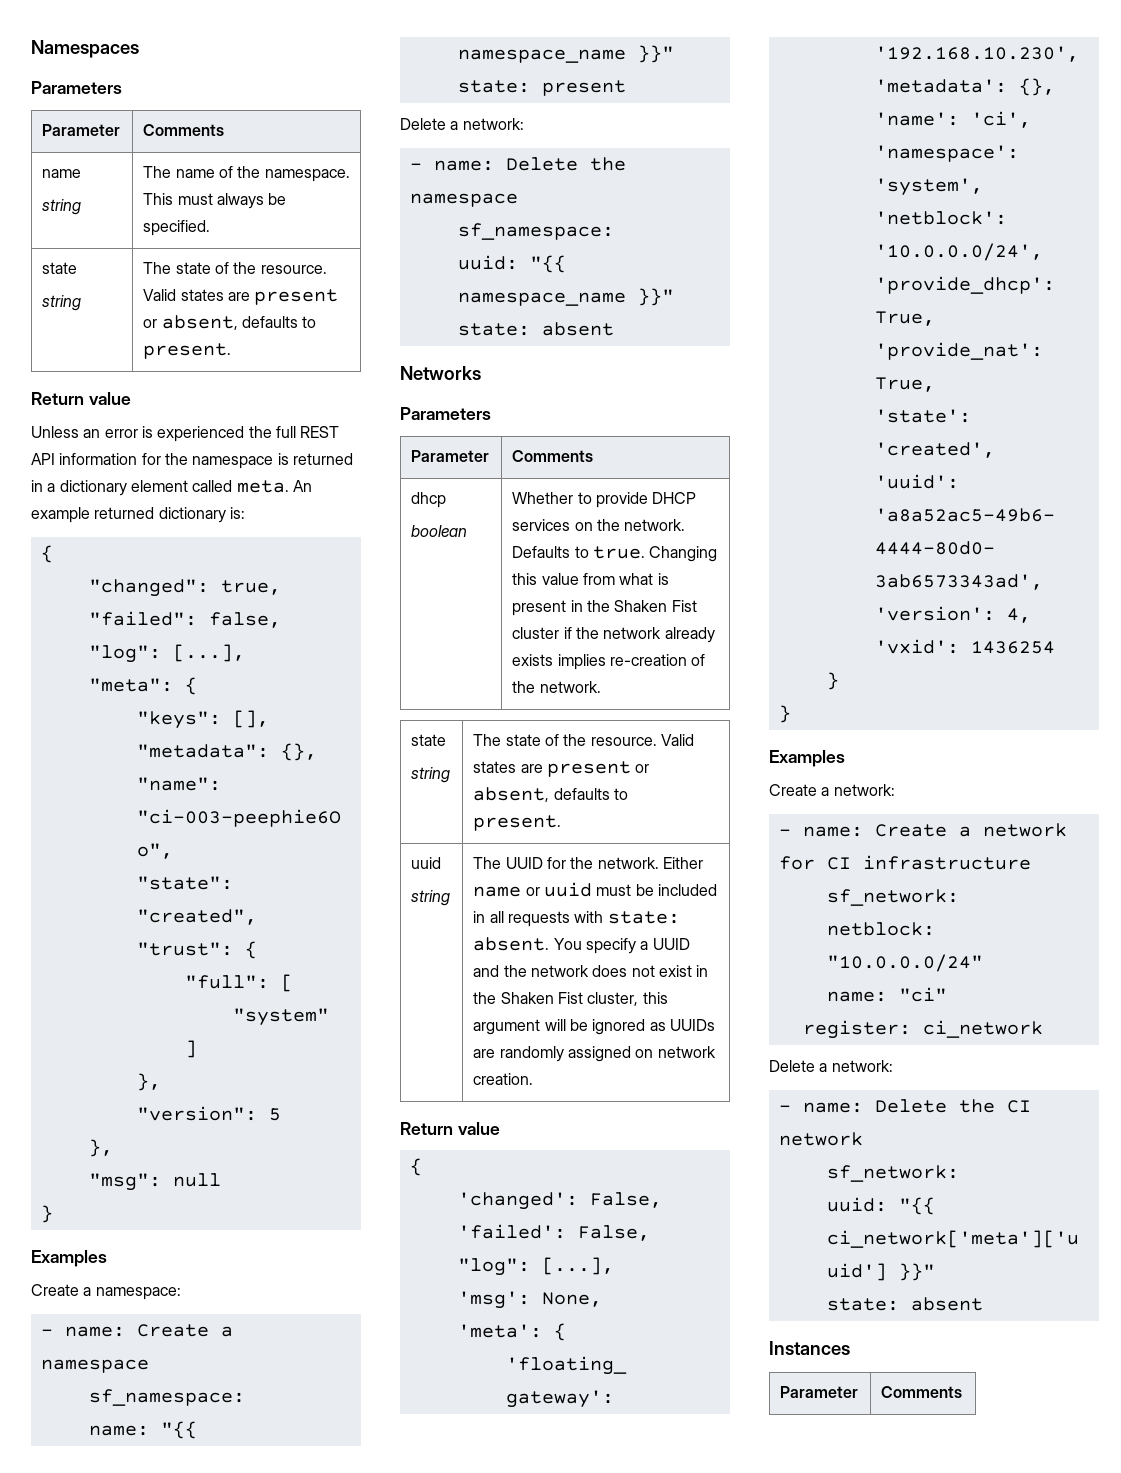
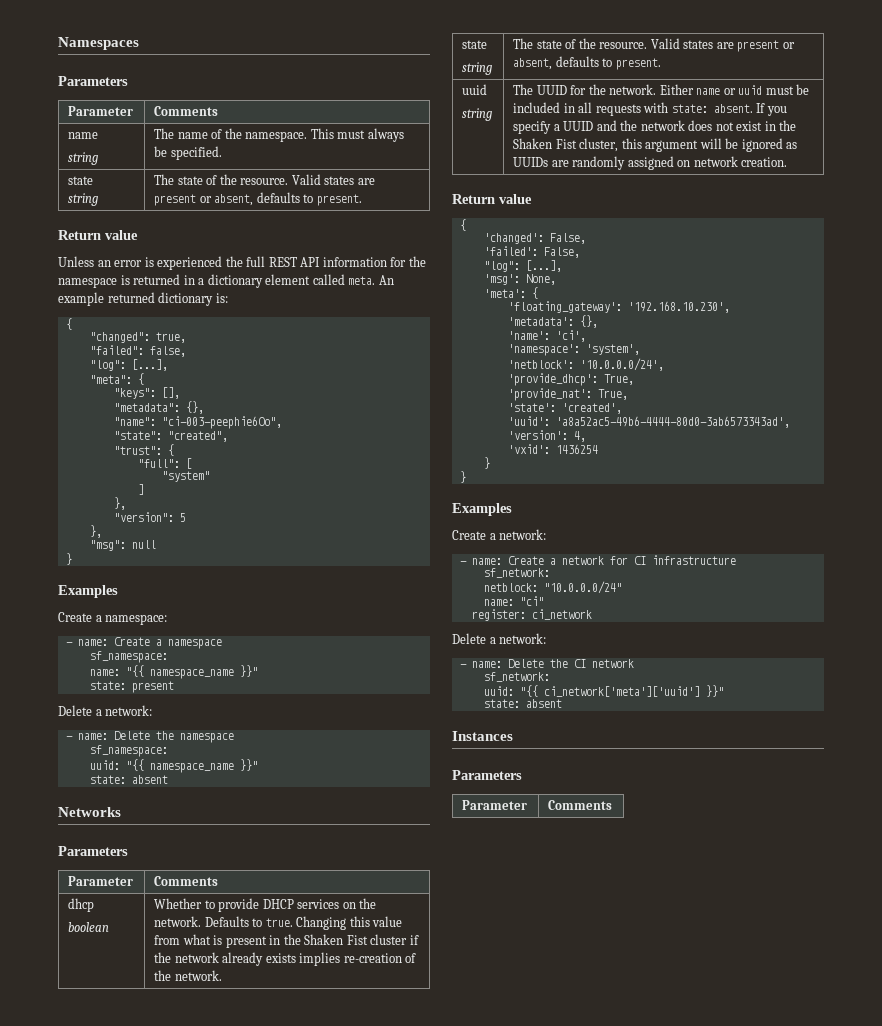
[553,938,582,950] You -> [756,103,787,116] If you
(850, 1348) none -> [452,770,522,780] // Parameters

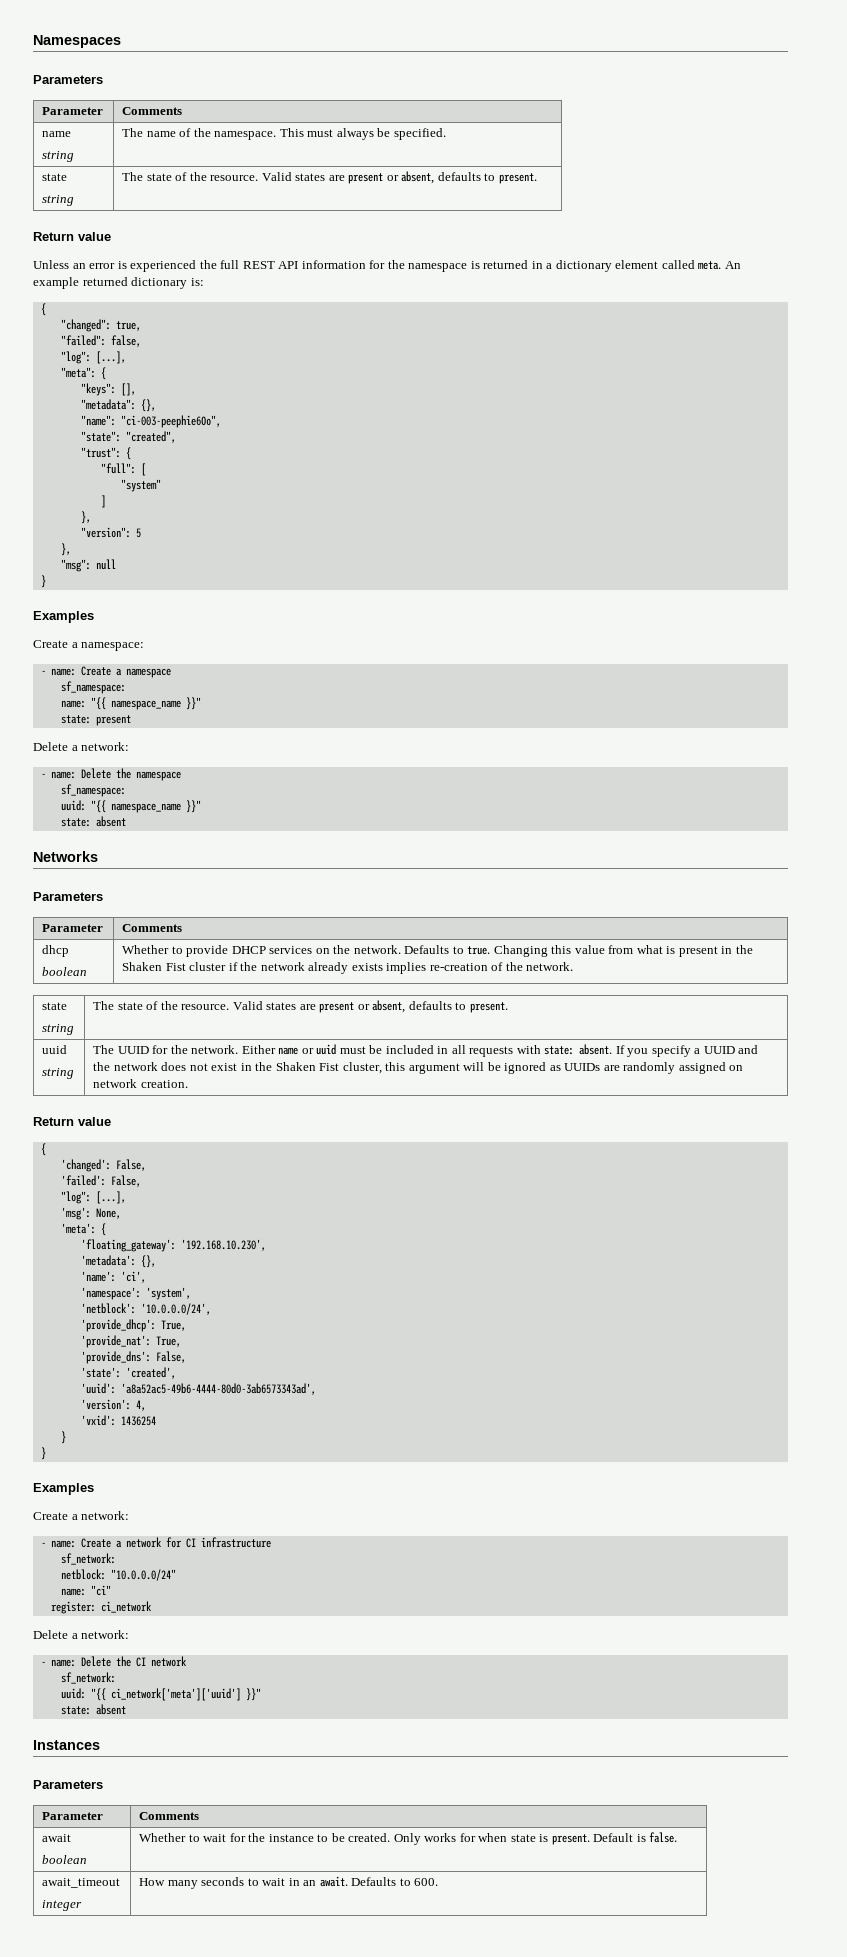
(628, 394) none -> [80,1351,186,1364] // 'provide_dns': False,
(613, 805) none -> [42,1834,72,1842] [42,1855,88,1864] [139,1832,678,1845] [42,1878,121,1888] [42,1900,83,1911] [139,1876,439,1889] // await // boolean | Whether to wait for the instance to be created. Only works for when state is present. Default is false. // await_timeout // integer | How many seconds to wait in an await. Defaults to 600.

